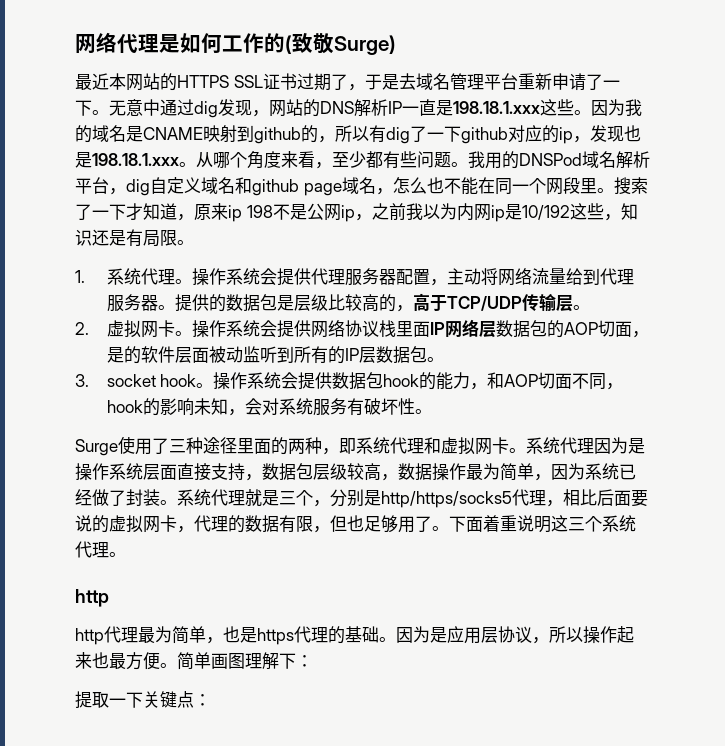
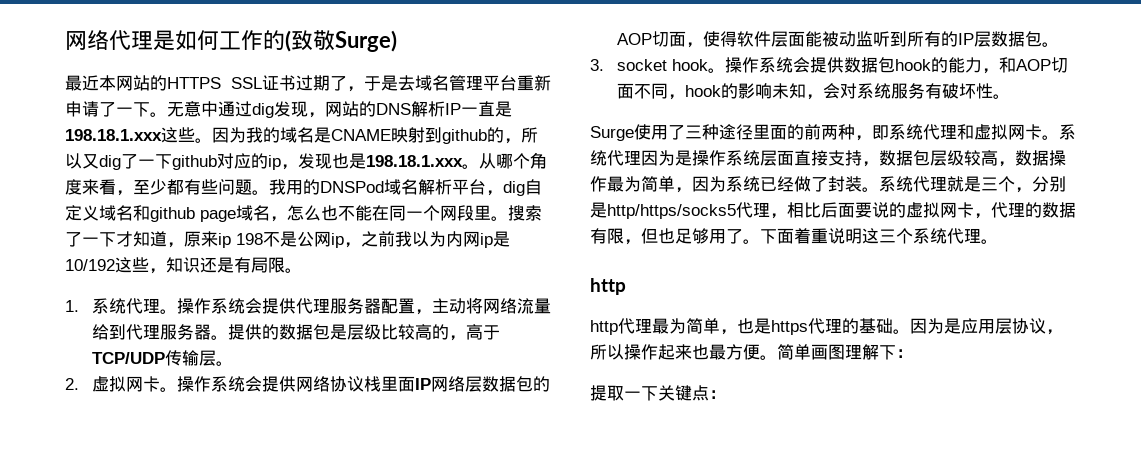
[369,125,386,143] 有 -> [82,154,99,169] 又
[106,346,141,364] 是的 -> [702,31,737,47] 使得
(209, 355) none -> [804,31,822,47] 能
(288, 446) none -> [804,124,821,140] 前

